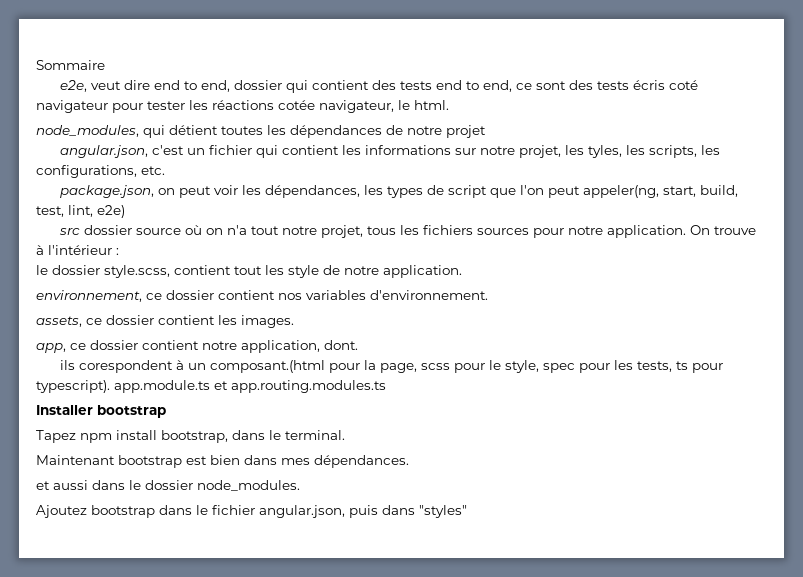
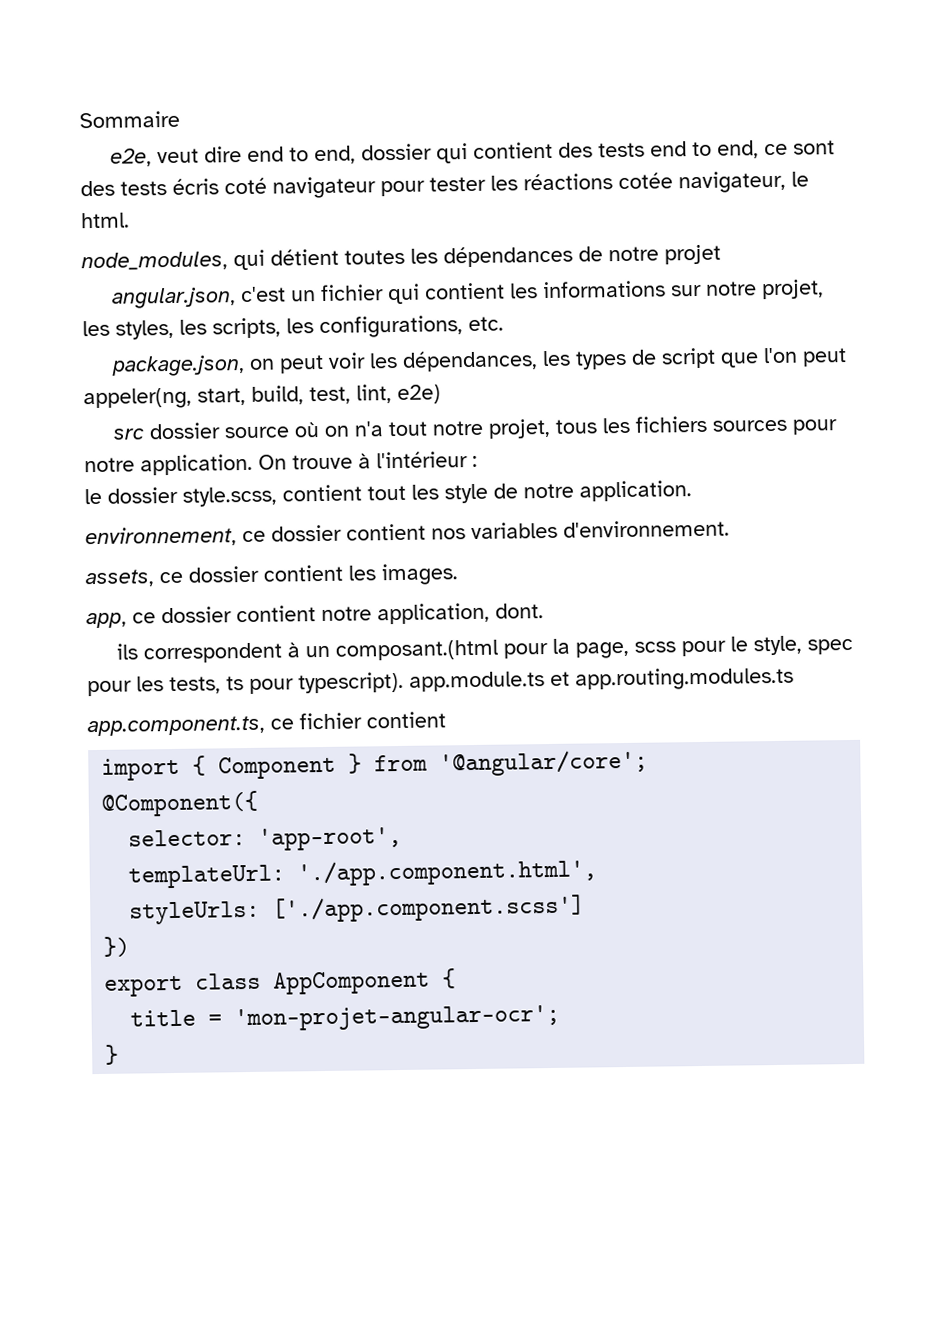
[587,145,622,158] tyles, -> [115,319,174,340] styles,
[78,360,173,373] corespondent -> [142,642,282,664] correspondent
[36,405,166,418] [36,430,345,443] [36,455,409,468] [36,480,300,491] [36,505,467,518] Installer bootstrap // Tapez npm install bootstrap, dans le terminal. // Maintenant bootstrap est bien dans mes dépendances. // et aussi dans le dossier node_modules. // Ajoutez bootstrap dans le fichier angular.json, puis dans "styles" -> [87,711,446,737] [101,749,649,781] [101,790,259,817] [128,826,403,851] [128,858,598,889] [129,894,586,925] [103,936,131,957] [104,968,457,997] [130,1004,561,1032] [105,1044,120,1065] app.component.ts, ce fichier contient // import { Component } from '@angular/core'; // @Component({ // selector: 'app-root', // templateUrl: './app.component.html', // styleUrls: ['./app.component.scss'] // }) // export class AppComponent { // title = 'mon-projet-angular-ocr'; // }

